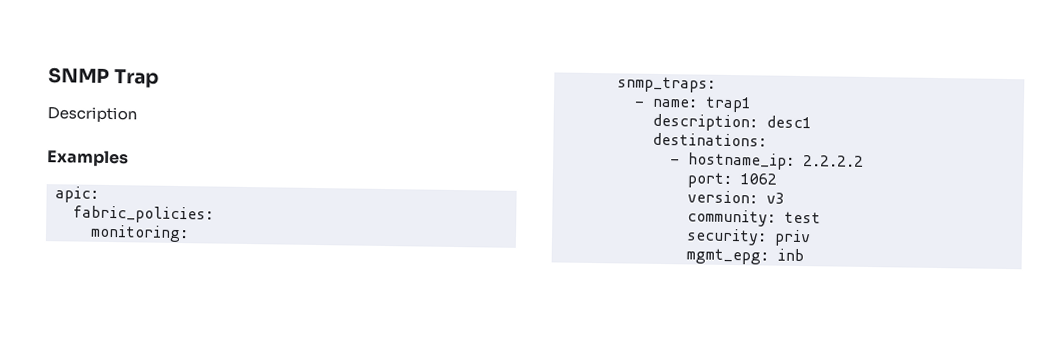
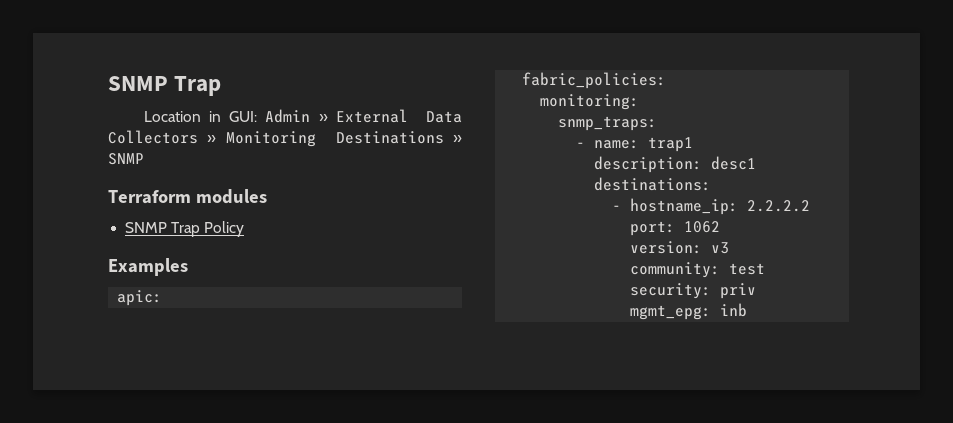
[47,106,138,123] Description -> [143,109,462,123] [108,130,462,147] [108,153,144,165] [108,189,267,204] [125,221,245,237] Location in GUI: Admin » External Data Collectors » Monitoring Destinations » SNMP // Terraform modules // SNMP Trap Policy

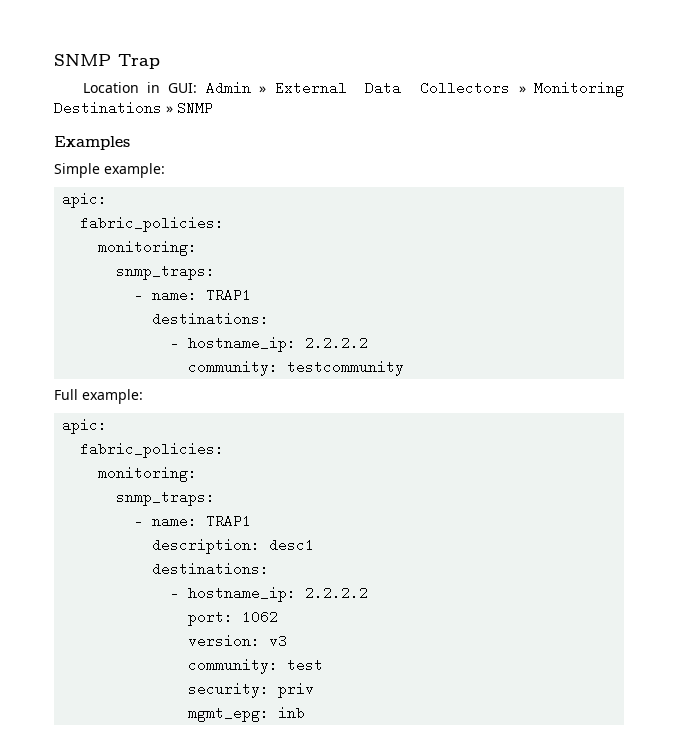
[108,189,267,204] [125,221,245,237] [108,258,188,276] [117,290,163,306] [522,72,667,89] [540,94,640,110] [558,116,658,131] [576,137,694,152] Terraform modules // SNMP Trap Policy // Examples // apic: // fabric_policies: // monitoring: // snmp_traps: // - name: trap1 -> [54,136,130,150] [54,163,165,178] [62,192,108,208] [80,216,225,232] [98,240,198,256] [116,264,216,280] [134,288,252,302] [152,312,270,326] [170,336,369,352] [188,360,405,376] [54,389,143,404] [62,418,108,434] [80,442,225,458] [98,466,198,482] [116,490,216,506] [134,514,252,528] Examples // Simple example: // apic: // fabric_policies: // monitoring: // snmp_traps: // - name: TRAP1 // destinations: // - hostname_ip: 2.2.2.2 // community: testcommunity // Full example: // apic: // fabric_policies: // monitoring: // snmp_traps: // - name: TRAP1

